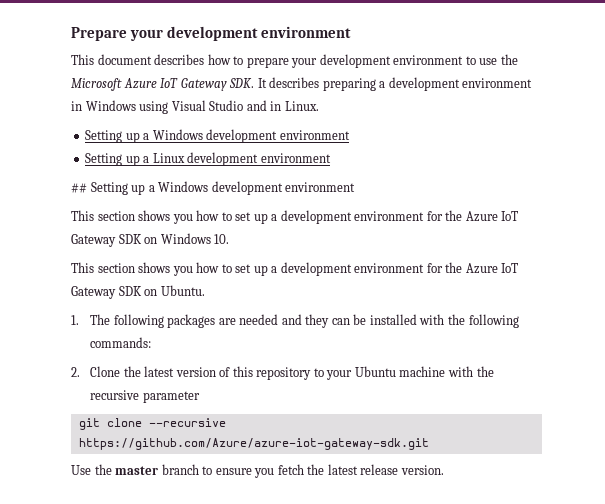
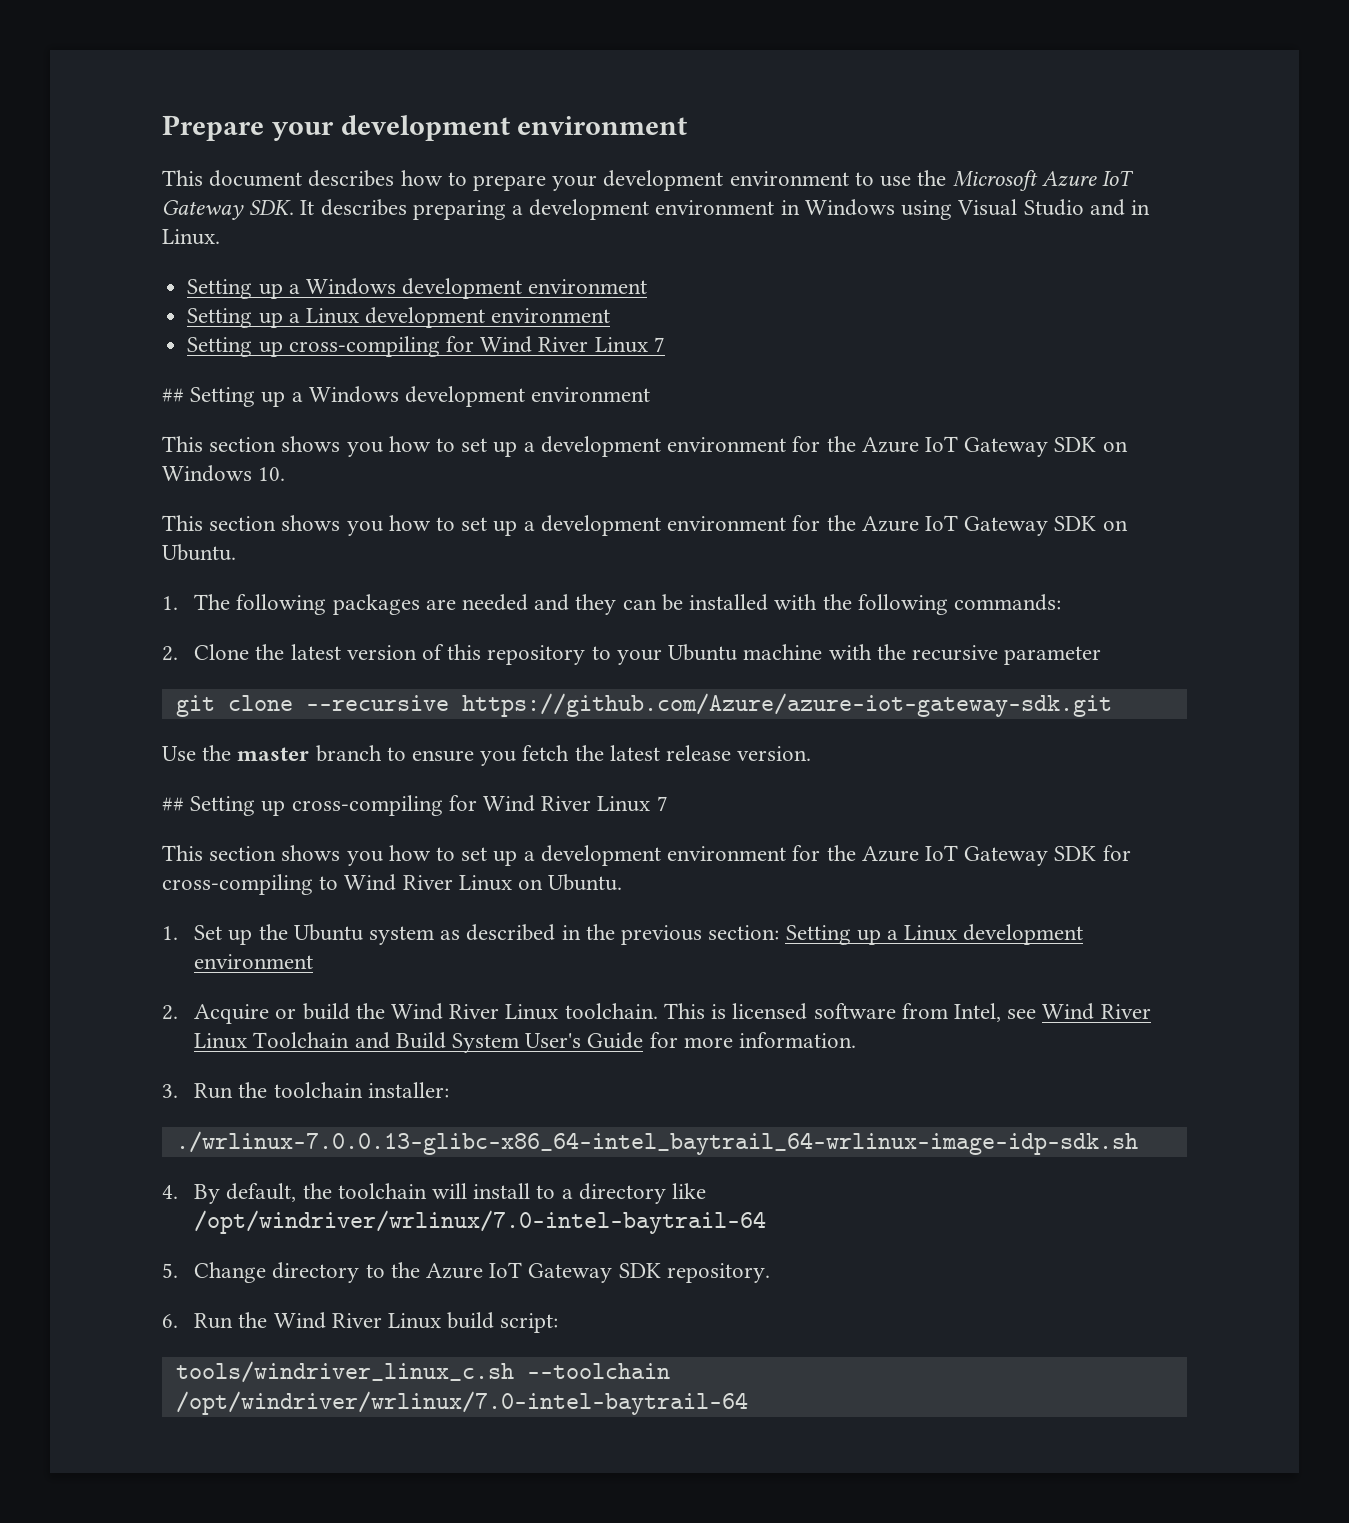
(331, 158) none -> [187,336,665,357] // Setting up cross-compiling for Wind River Linux 7
(444, 470) none -> [162,795,668,816] [162,845,1131,866] [162,874,623,895] [162,924,1084,945] [194,954,314,969] [162,1003,1151,1024] [194,1032,857,1053] [162,1082,449,1099] [175,1131,1138,1155] [162,1183,707,1204] [194,1210,767,1234] [162,1262,770,1283] [162,1312,559,1333] [175,1361,670,1383] [175,1391,748,1415] // ## Setting up cross-compiling for Wind River Linux 7 // This section shows you how to set up a development environment for the Azure IoT Gateway SDK for cross-compiling to Wind River Linux on Ubuntu. // 1. Set up the Ubuntu system as described in the previous section: Setting up a Linux development environment // 2. Acquire or build the Wind River Linux toolchain. This is licensed software from Intel, see Wind River Linux Toolchain and Build System User's Guide for more information. // 3. Run the toolchain installer: // ./wrlinux-7.0.0.13-glibc-x86_64-intel_baytrail_64-wrlinux-image-idp-sdk.sh // 4. By default, the toolchain will install to a directory like /opt/windriver/wrlinux/7.0-intel-baytrail-64 // 5. Change directory to the Azure IoT Gateway SDK repository. // 6. Run the Wind River Linux build script: // tools/windriver_linux_c.sh --toolchain /opt/windriver/wrlinux/7.0-intel-baytrail-64

